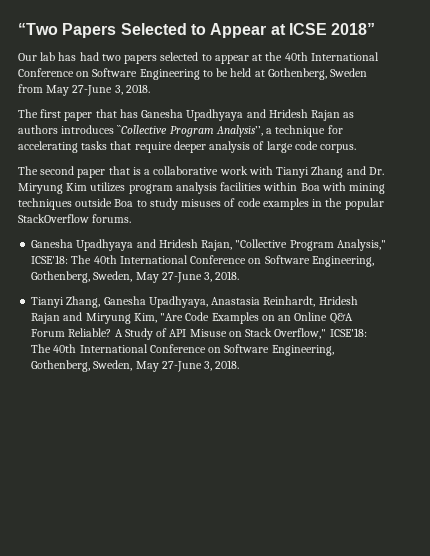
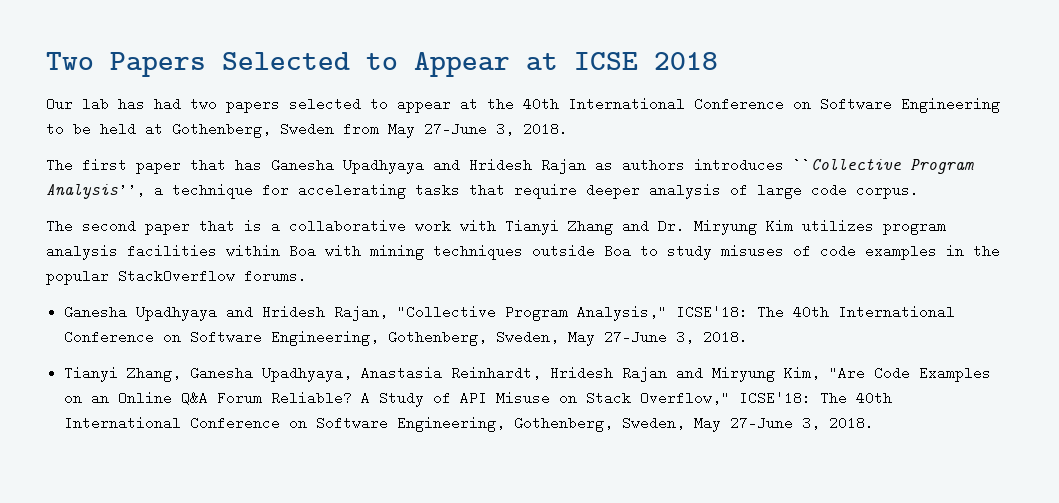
[18,23,58,35] “Two -> [46,52,94,70] Two
[331,23,376,35] 2018” -> [654,52,718,70] 2018

